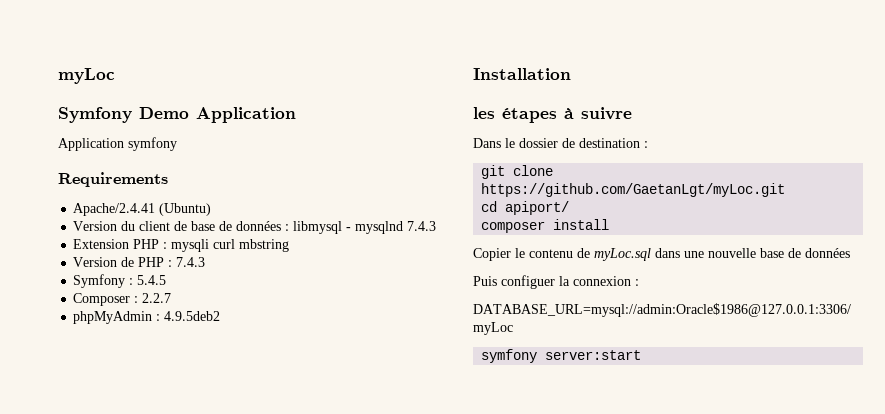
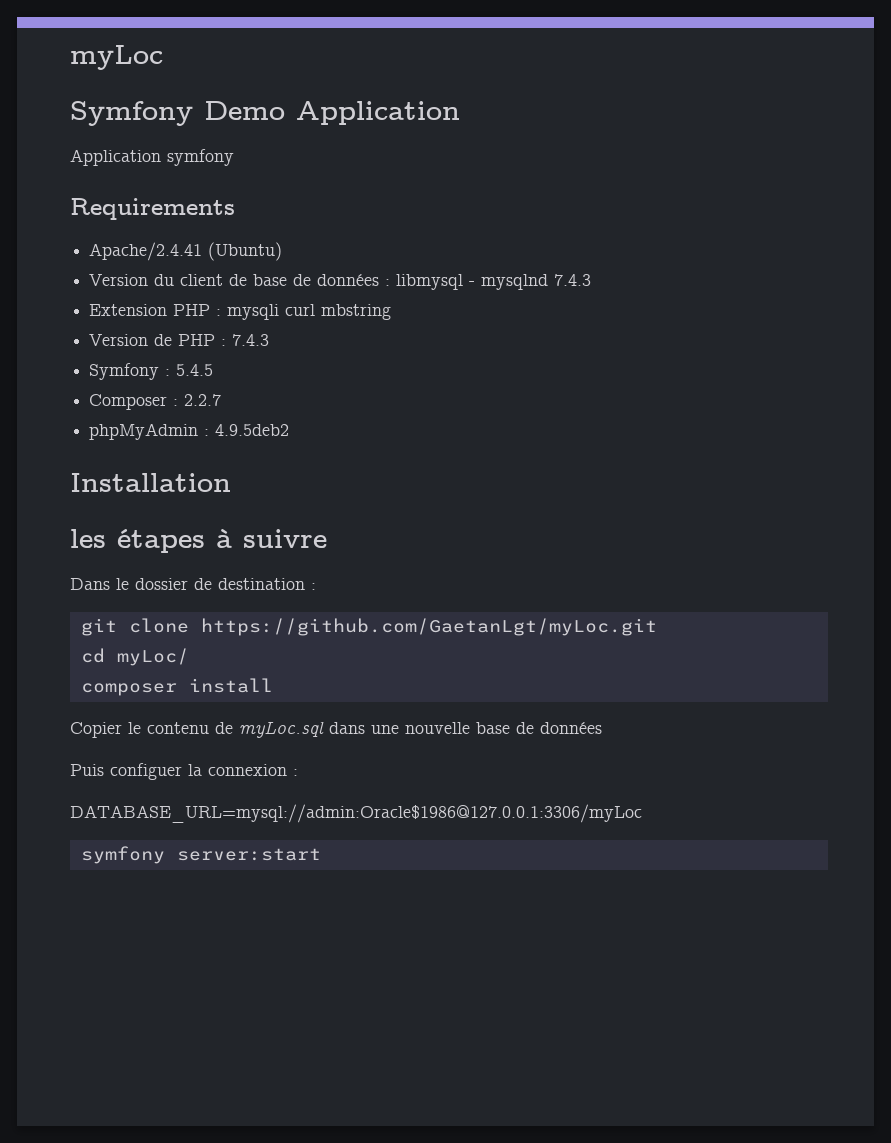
[505,201,570,215] apiport/ -> [116,648,189,666] myLoc/

